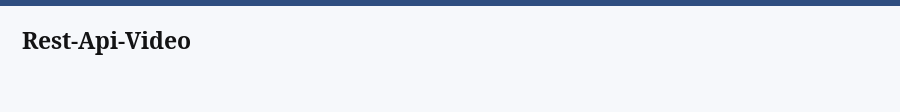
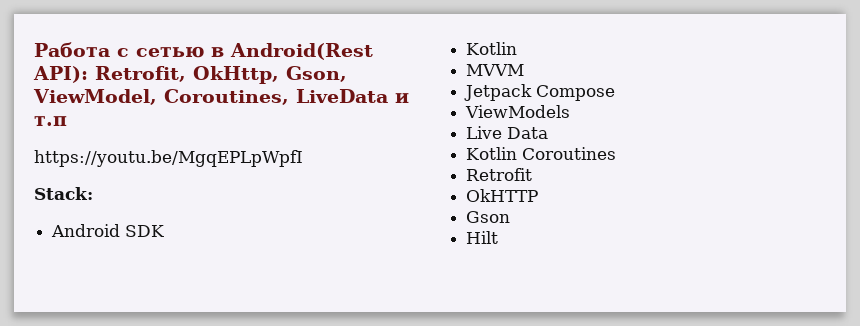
[22,31,191,55] Rest-Api-Video -> [34,42,373,60] [33,66,347,84] [33,89,409,105] [34,116,67,126] [34,150,303,167] [34,187,93,200] [51,224,165,237] [466,42,518,55] [466,64,525,76] [464,84,616,101] [465,105,571,118] [466,126,549,139] [466,147,617,160] [466,168,533,181] [466,189,539,202] [466,211,511,223] [466,231,499,244] Работа с сетью в Android(Rest API): Retrofit, OkHttp, Gson, ViewModel, Coroutines, LiveData и т.п // https://youtu.be/MgqEPLpWpfI // Stack: // Android SDK // Kotlin // MVVM // Jetpack Compose // ViewModels // Live Data // Kotlin Coroutines // Retrofit // OkHTTP // Gson // Hilt

